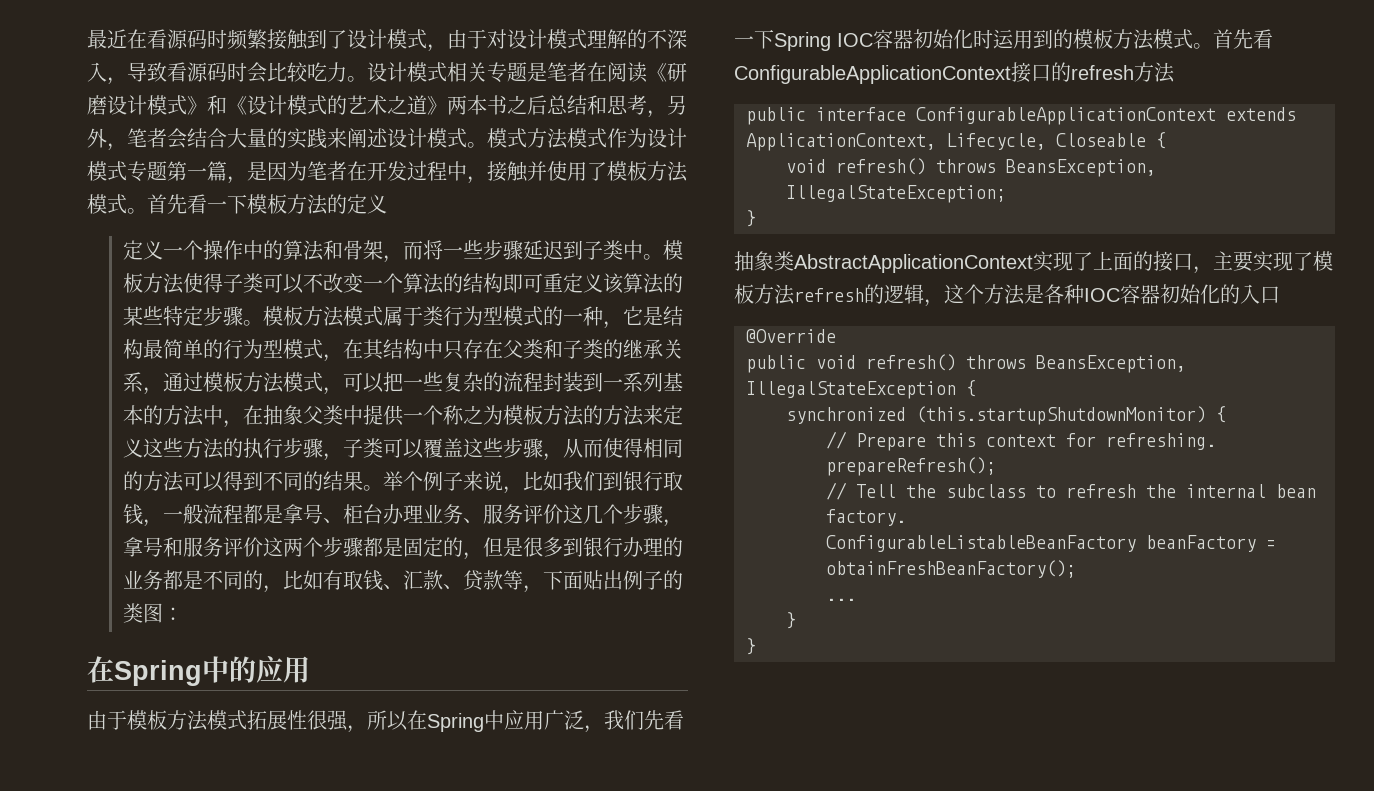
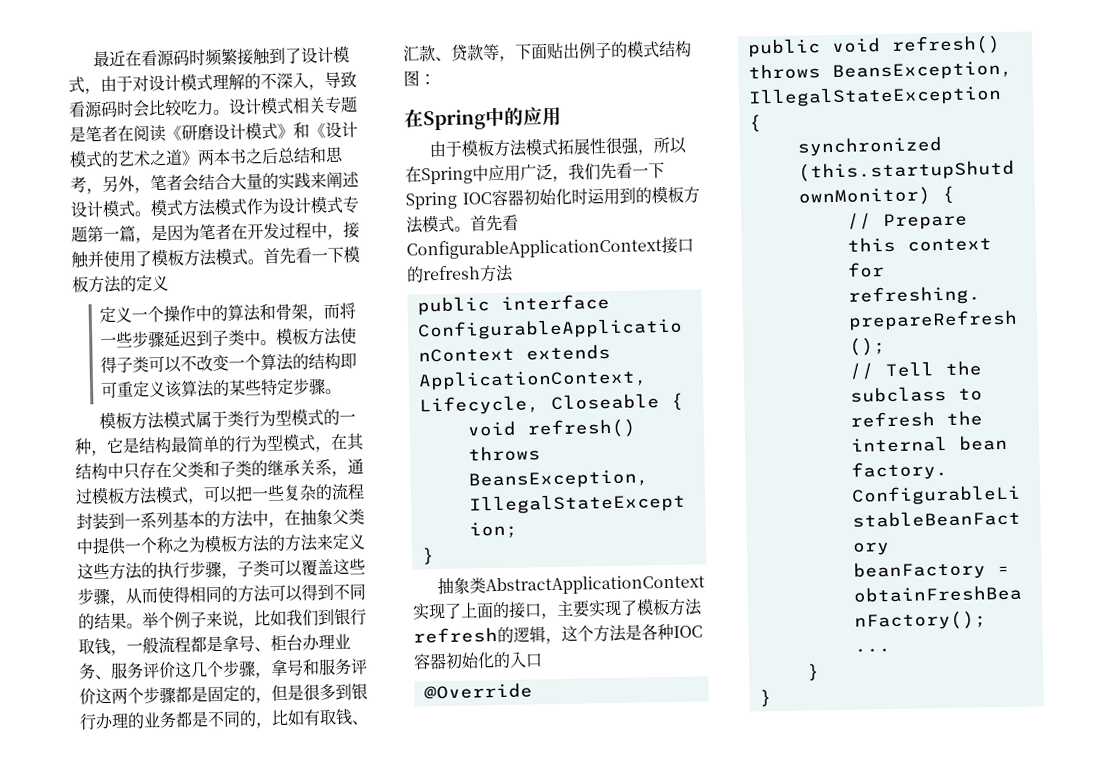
(263, 323) none -> (343, 391) //
[122,603,143,623] 类 -> [626,40,692,58] 模式结构

